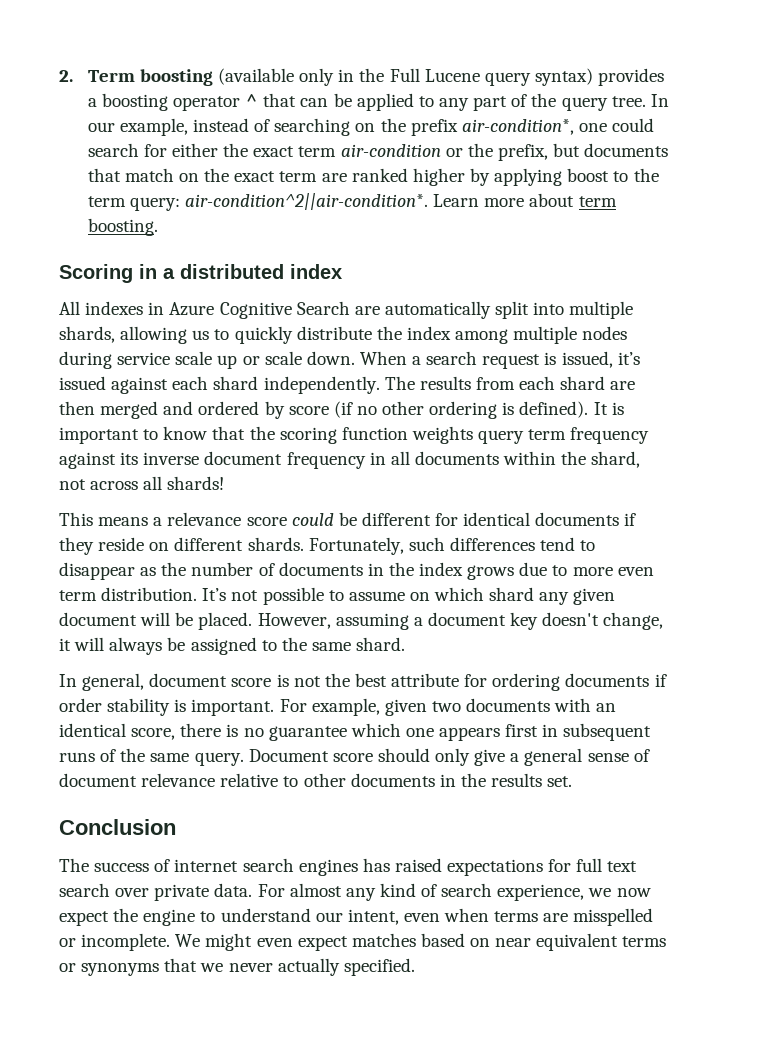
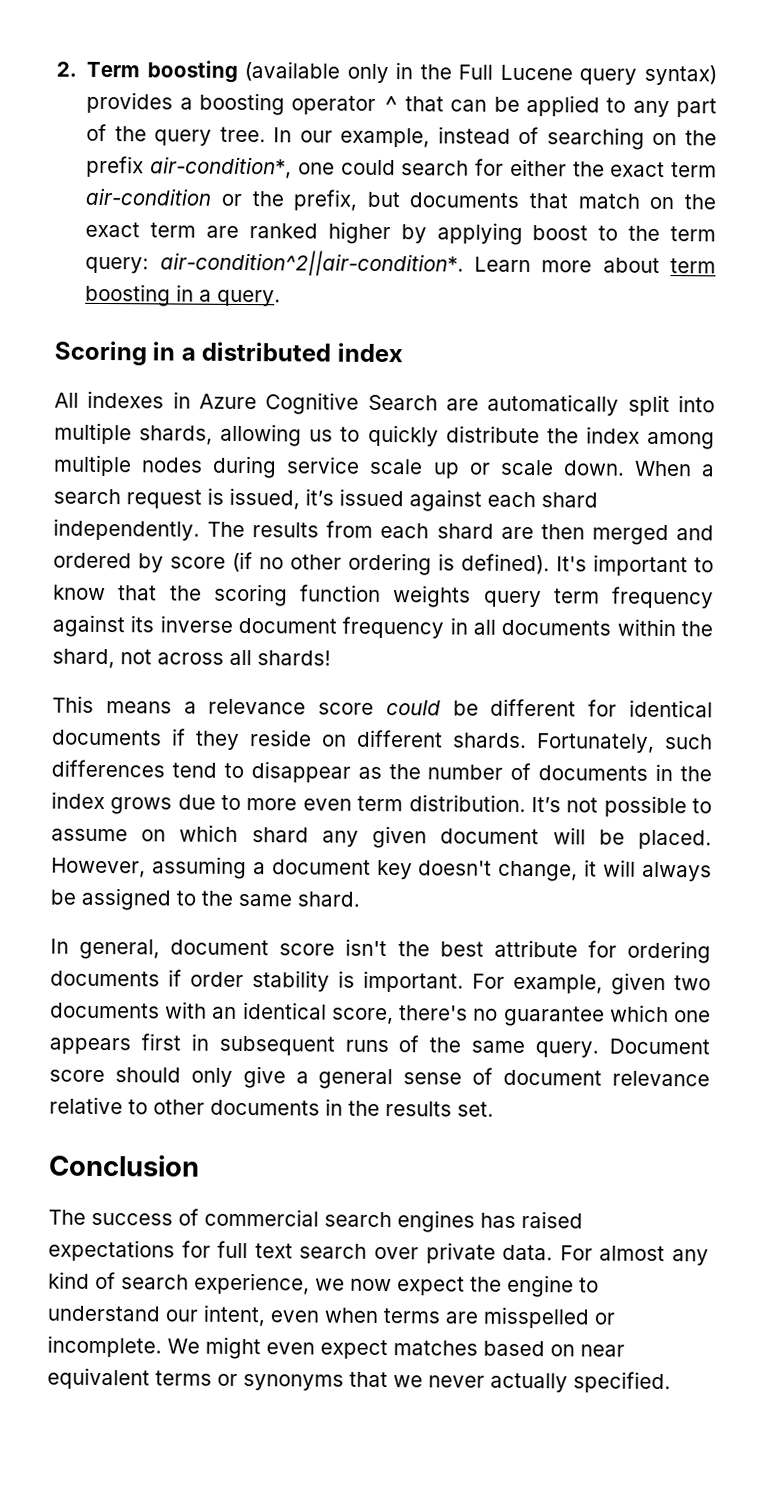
[87,218,158,236] boosting. -> [85,283,282,307] boosting in a query.
[593,402,624,415] It is -> [556,556,587,572] It's
[276,674,321,687] is not -> [345,938,388,957] isn't
[180,723,239,737] there is -> [399,1005,469,1021] there's
[174,859,239,872] internet -> [204,1208,319,1227] commercial

